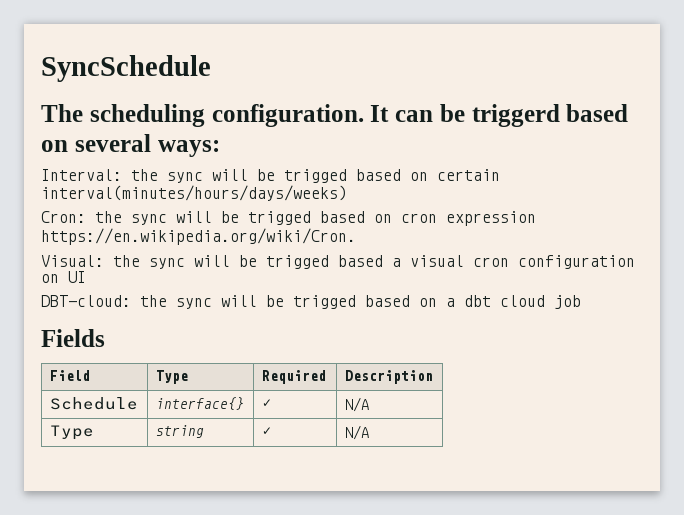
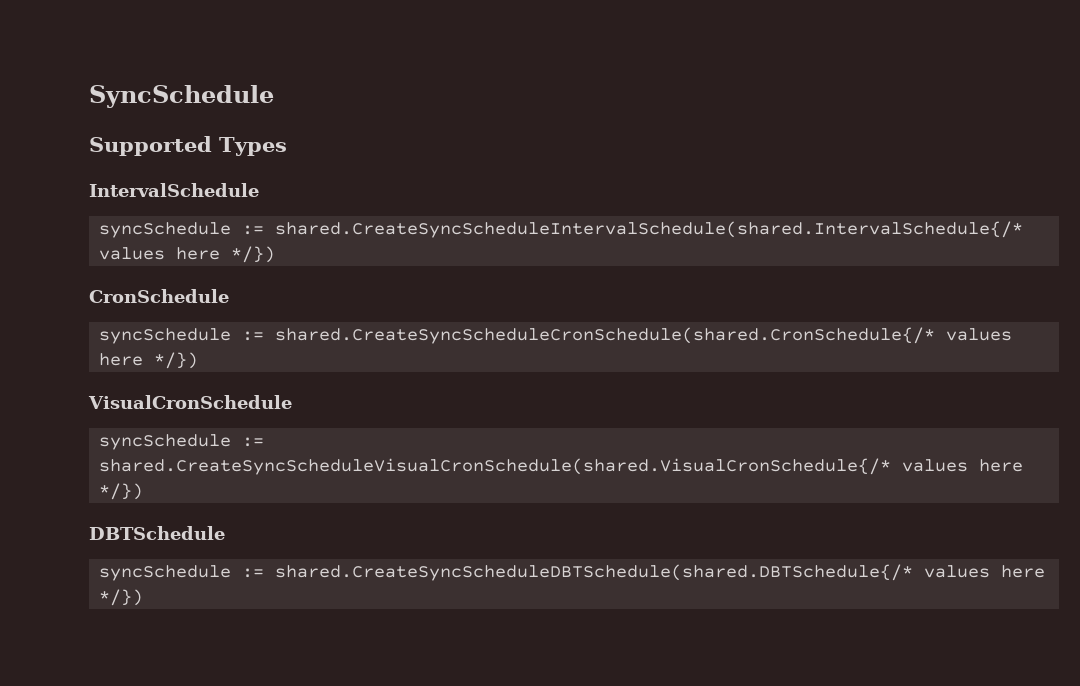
[41,104,629,127] [41,134,220,157] [41,169,500,183] [41,185,347,201] [41,211,536,226] [41,228,356,245] [41,255,635,269] [41,271,86,283] [41,295,581,309] [41,329,105,347] [49,370,90,381] [155,370,188,384] [261,370,326,384] [344,370,433,384] [49,397,138,410] [155,397,244,410] [261,399,272,407] [344,397,369,412] [49,425,94,440] [155,425,204,438] [261,427,272,435] [344,425,369,440] The scheduling configuration. It can be triggerd based on several ways: // Interval: the sync will be trigged based on certain interval(minutes/hours/days/weeks) // Cron: the sync will be trigged based on cron expression https://en.wikipedia.org/wiki/Cron. // Visual: the sync will be trigged based a visual cron configuration on UI // DBT-cloud: the sync will be trigged based on a dbt cloud job // Fields // Field | Type | Required | Description // Schedule | interface{} | ✓ | N/A // Type | string | ✓ | N/A -> [89,136,287,156] [89,183,259,197] [99,221,1024,238] [99,246,276,263] [89,289,229,303] [99,327,1013,344] [99,352,199,369] [88,395,292,409] [99,434,265,450] [99,458,1024,475] [99,483,144,500] [89,526,225,540] [99,564,1046,581] [99,589,144,606] Supported Types // IntervalSchedule // syncSchedule := shared.CreateSyncScheduleIntervalSchedule(shared.IntervalSchedule{/* values here */}) // CronSchedule // syncSchedule := shared.CreateSyncScheduleCronSchedule(shared.CronSchedule{/* values here */}) // VisualCronSchedule // syncSchedule := shared.CreateSyncScheduleVisualCronSchedule(shared.VisualCronSchedule{/* values here */}) // DBTSchedule // syncSchedule := shared.CreateSyncScheduleDBTSchedule(shared.DBTSchedule{/* values here */})

